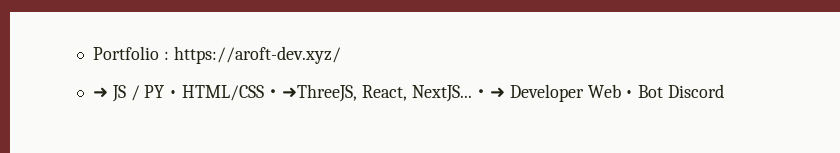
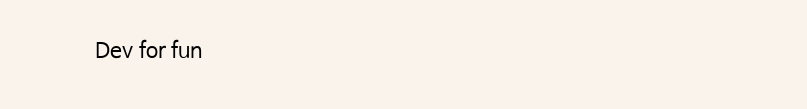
[92,46,341,64] [92,84,725,102] Portfolio : https://aroft-dev.xyz/ // ➜ JS / PY • HTML/CSS・➜ThreeJS, React, NextJS...・➜ Developer Web • Bot Discord -> [95,39,203,59] Dev for fun

